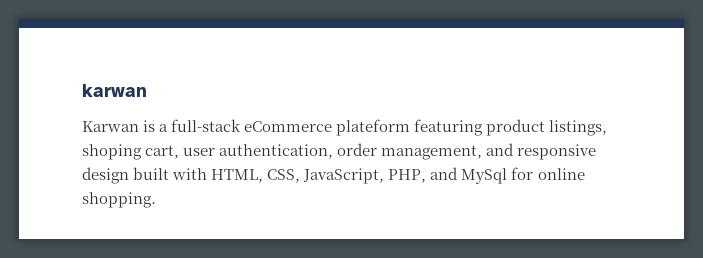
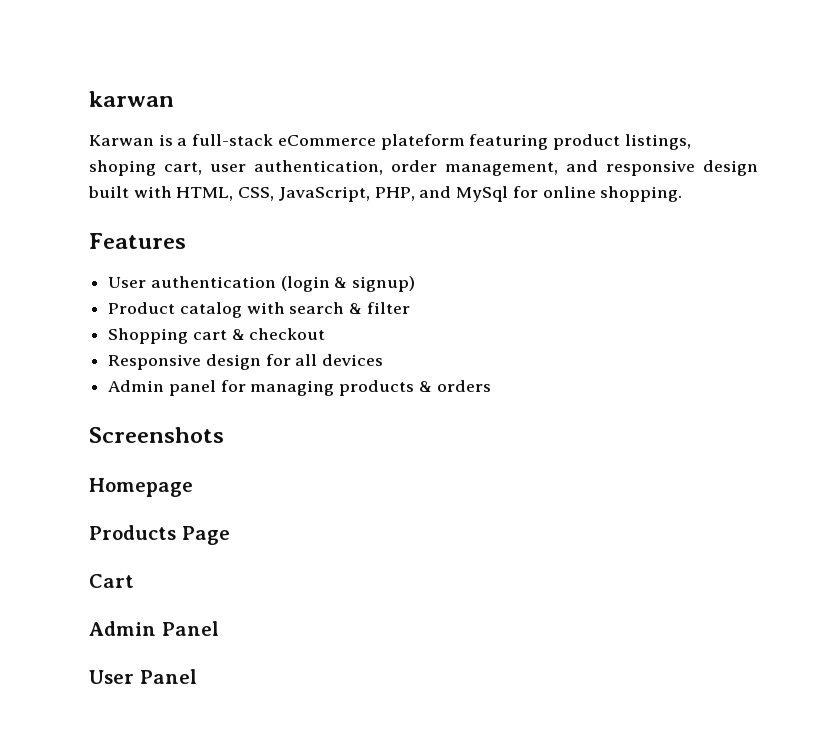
(156, 200) none -> [89,233,186,249] [108,276,416,292] [108,302,410,318] [108,328,326,344] [108,354,384,370] [108,380,491,396] [89,427,224,443] [89,478,193,497] [89,525,230,545] [89,574,134,588] [89,621,219,636] [89,669,197,684] // Features // User authentication (login & signup) // Product catalog with search & filter // Shopping cart & checkout // Responsive design for all devices // Admin panel for managing products & orders // Screenshots // Homepage // Products Page // Cart // Admin Panel // User Panel

